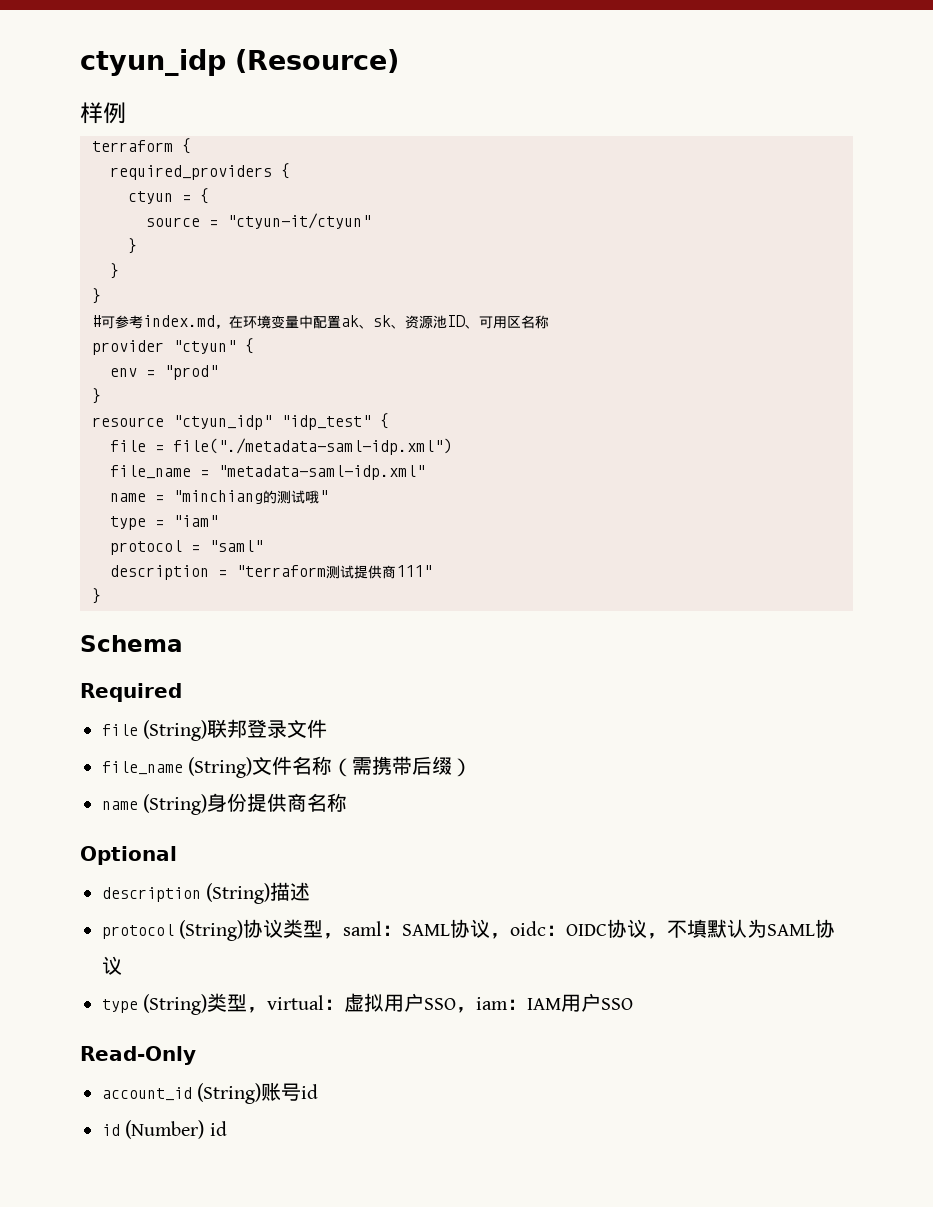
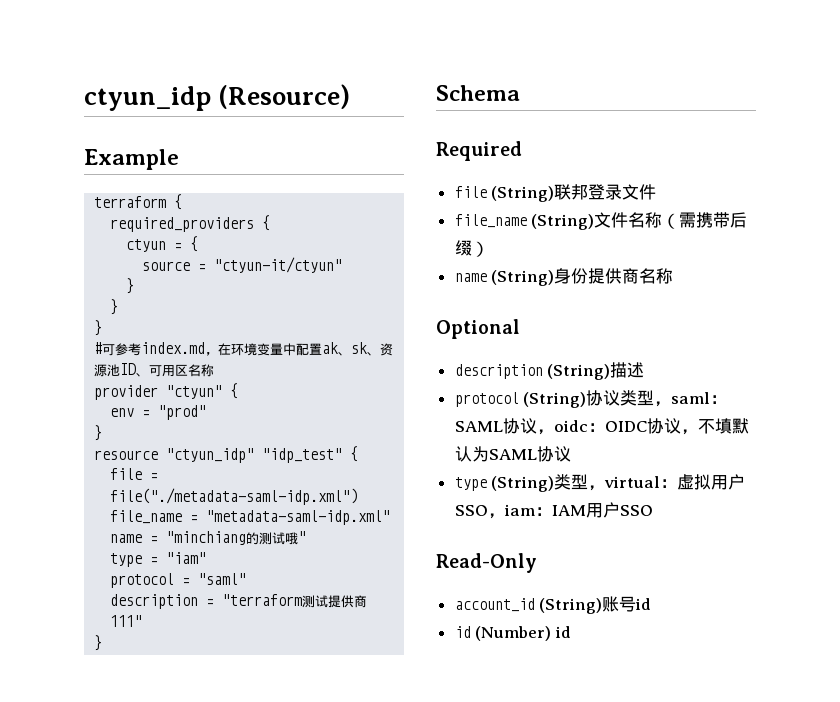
[80,102,126,124] 样例 -> [84,149,179,170] Example

